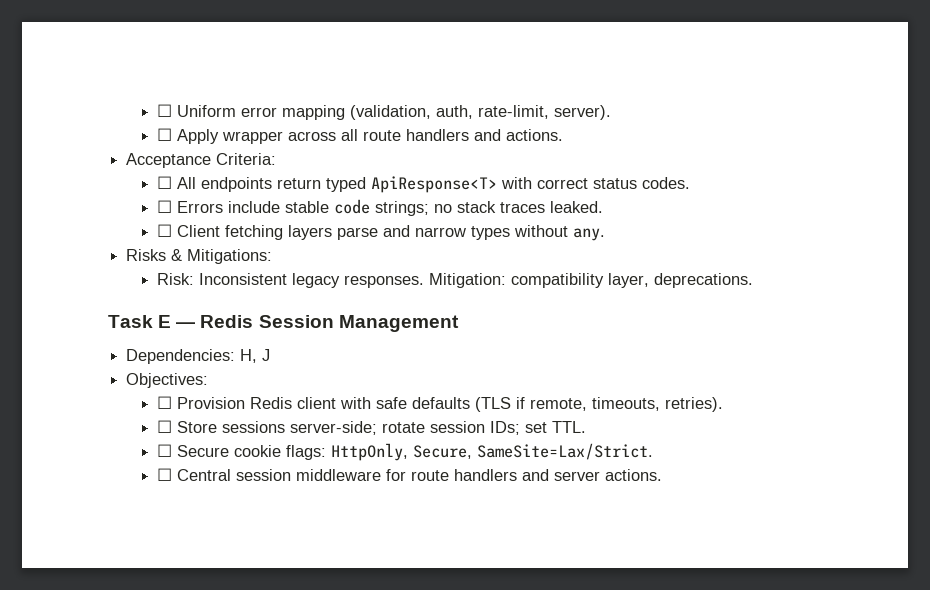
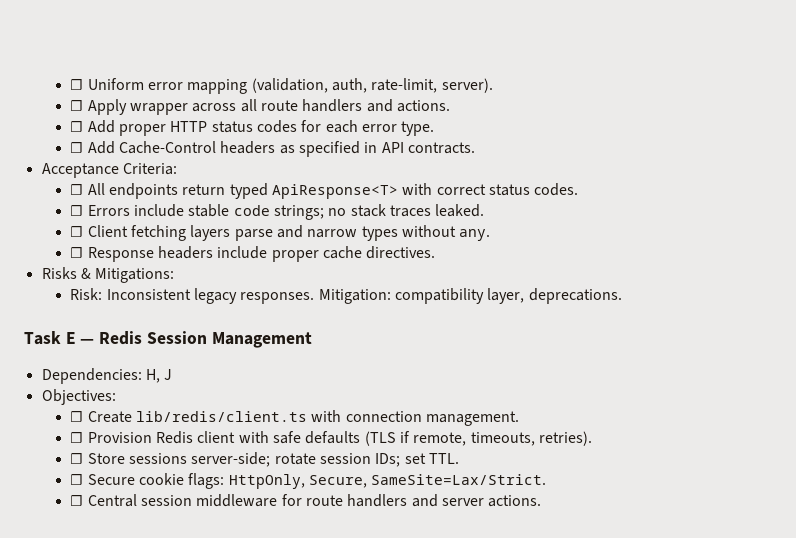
(563, 135) none -> [70,120,435,136] [70,141,476,157] // ☐ Add proper HTTP status codes for each error type. // ☐ Add Cache-Control headers as specified in API contracts.
(605, 234) none -> [70,246,436,262] // ☐ Response headers include proper cache directives.
(209, 380) none -> [70,410,520,426] // ☐ Create lib/redis/client.ts with connection management.

